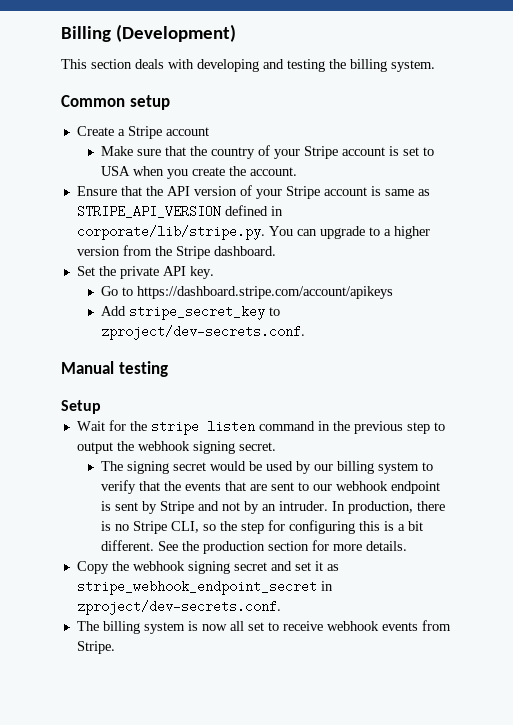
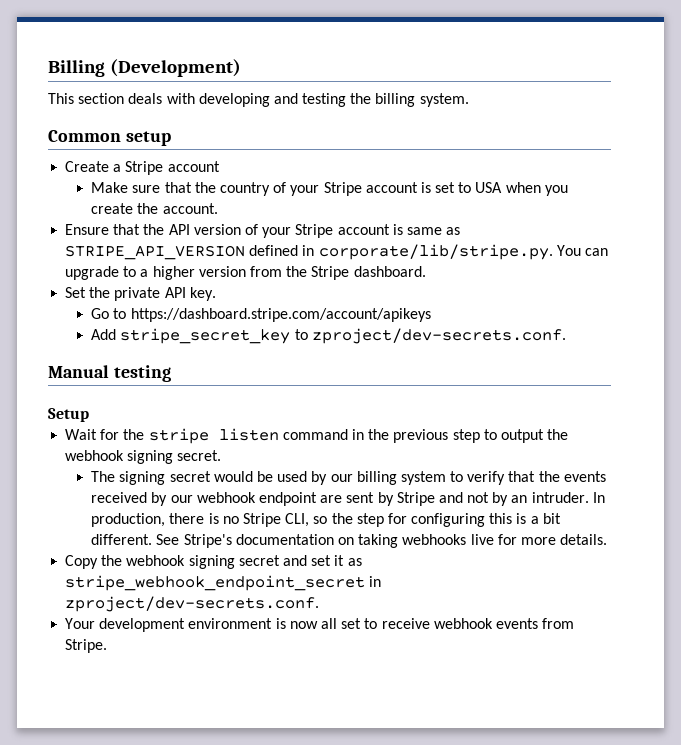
[225,481,310,491] that are sent to -> [91,492,168,506] received by
[101,501,112,511] is -> [320,495,343,503] are
[182,541,310,554] the production section -> [183,534,494,548] Stripe's documentation on taking webhooks live
[76,621,185,634] The billing system -> [65,618,273,632] Your development environment

